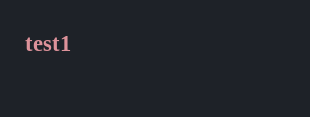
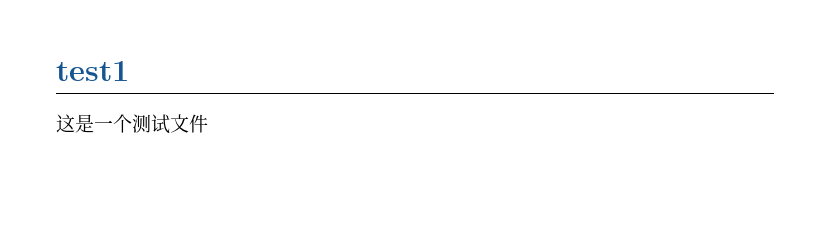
(71, 43) none -> [56,114,208,134] // 这是一个测试文件

